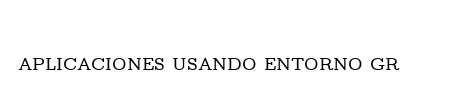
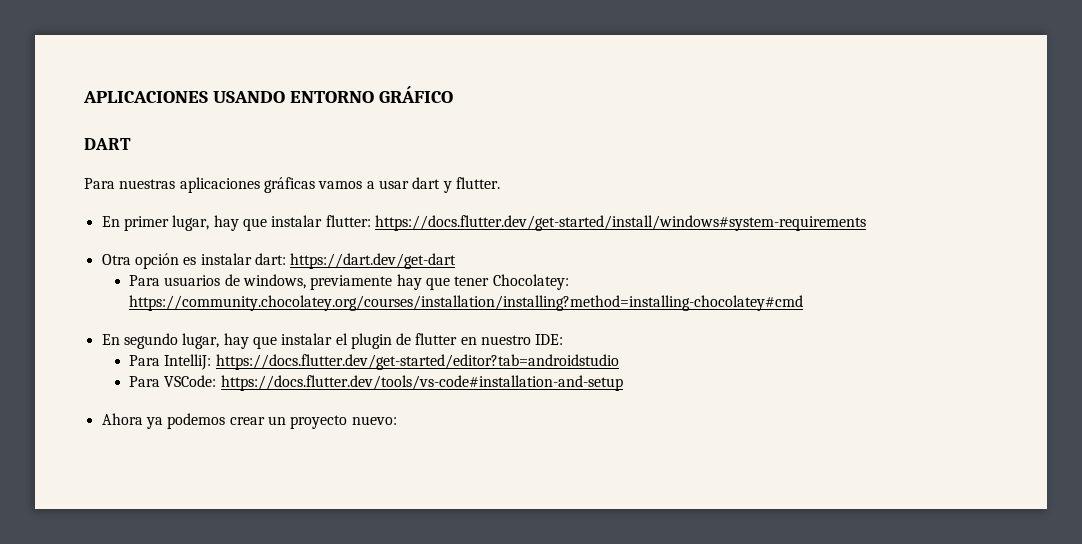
[370,58,400,70] GR -> [378,86,453,103] [84,138,131,150] [84,177,500,193] [101,215,866,231] [101,253,457,269] [128,274,569,290] [128,295,803,311] [101,333,564,349] [128,354,619,370] [128,375,623,391] [101,413,397,429] GRÁFICO // DART // Para nuestras aplicaciones gráficas vamos a usar dart y flutter. // En primer lugar, hay que instalar flutter: https://docs.flutter.dev/get-started/install/windows#system-requirements // Otra opción es instalar dart: https://dart.dev/get-dart // Para usuarios de windows, previamente hay que tener Chocolatey: https://community.chocolatey.org/courses/installation/installing?method=installing-chocolatey#cmd // En segundo lugar, hay que instalar el plugin de flutter en nuestro IDE: // Para IntelliJ: https://docs.flutter.dev/get-started/editor?tab=androidstudio // Para VSCode: https://docs.flutter.dev/tools/vs-code#installation-and-setup // Ahora ya podemos crear un proyecto nuevo:

